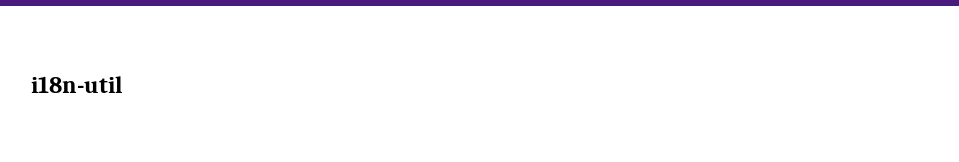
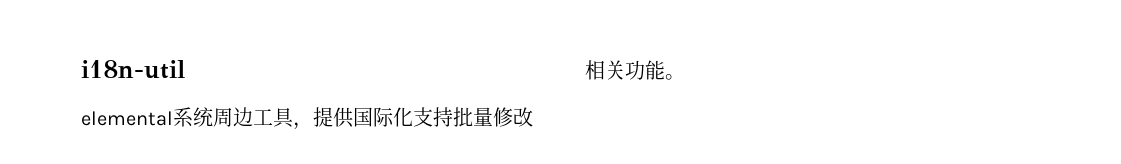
(122, 84) none -> [81,107,533,130] [585,60,685,80] // elemental系统周边工具，提供国际化支持批量修改相关功能。

